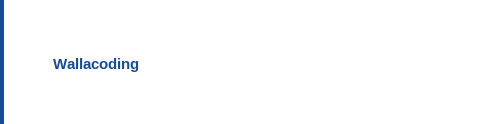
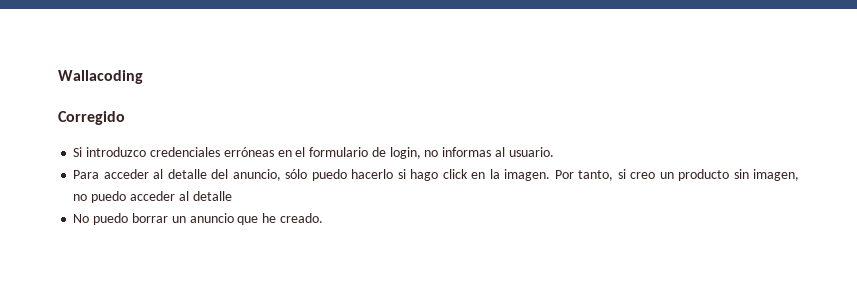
(139, 65) none -> [58,111,125,125] [73,147,554,159] [73,169,800,181] [73,191,232,203] [73,213,323,225] // Corregido // Si introduzco credenciales erróneas en el formulario de login, no informas al usuario. // Para acceder al detalle del anuncio, sólo puedo hacerlo si hago click en la imagen. Por tanto, si creo un producto sin imagen, no puedo acceder al detalle // No puedo borrar un anuncio que he creado.

